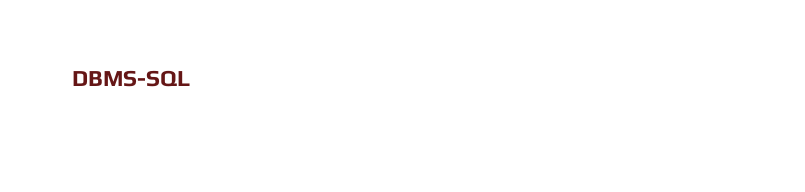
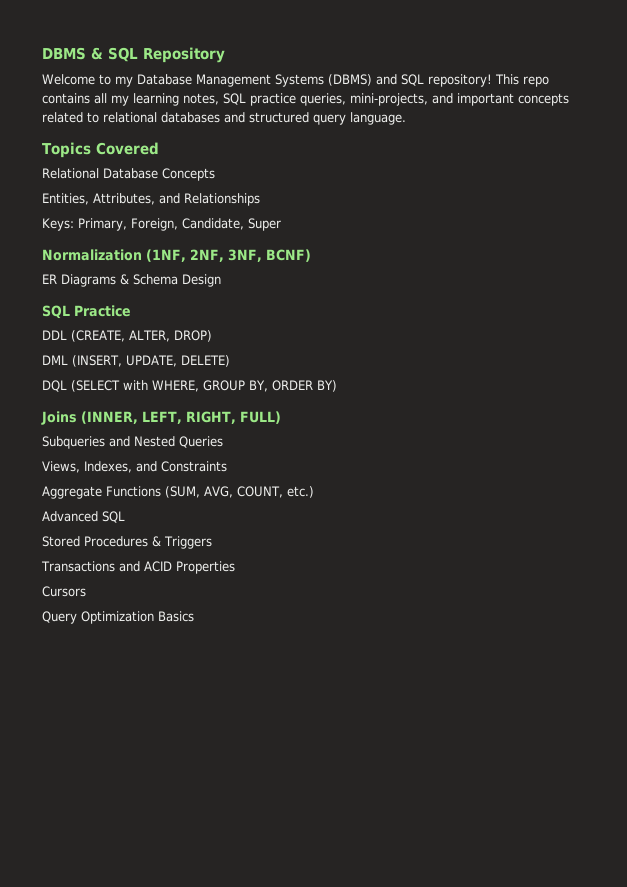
[72,70,190,87] DBMS-SQL -> [42,47,225,63] [42,74,549,87] [42,93,569,106] [42,112,406,125] [42,142,159,158] [42,168,215,181] [42,193,260,206] [42,218,281,231] [42,249,311,262] [42,274,221,287] [42,305,131,319] [42,330,212,342] [42,355,230,367] [42,380,337,392] [41,411,281,425] [42,436,223,449] [42,461,227,473] [42,486,314,499] [42,511,125,523] [42,536,212,549] [41,561,235,574] [42,586,86,597] [42,611,194,624] DBMS & SQL Repository // Welcome to my Database Management Systems (DBMS) and SQL repository! This repo contains all my learning notes, SQL practice queries, mini-projects, and important concepts related to relational databases and structured query language. // Topics Covered // Relational Database Concepts // Entities, Attributes, and Relationships // Keys: Primary, Foreign, Candidate, Super // Normalization (1NF, 2NF, 3NF, BCNF) // ER Diagrams & Schema Design // SQL Practice // DDL (CREATE, ALTER, DROP) // DML (INSERT, UPDATE, DELETE) // DQL (SELECT with WHERE, GROUP BY, ORDER BY) // Joins (INNER, LEFT, RIGHT, FULL) // Subqueries and Nested Queries // Views, Indexes, and Constraints // Aggregate Functions (SUM, AVG, COUNT, etc.) // Advanced SQL // Stored Procedures & Triggers // Transactions and ACID Properties // Cursors // Query Optimization Basics

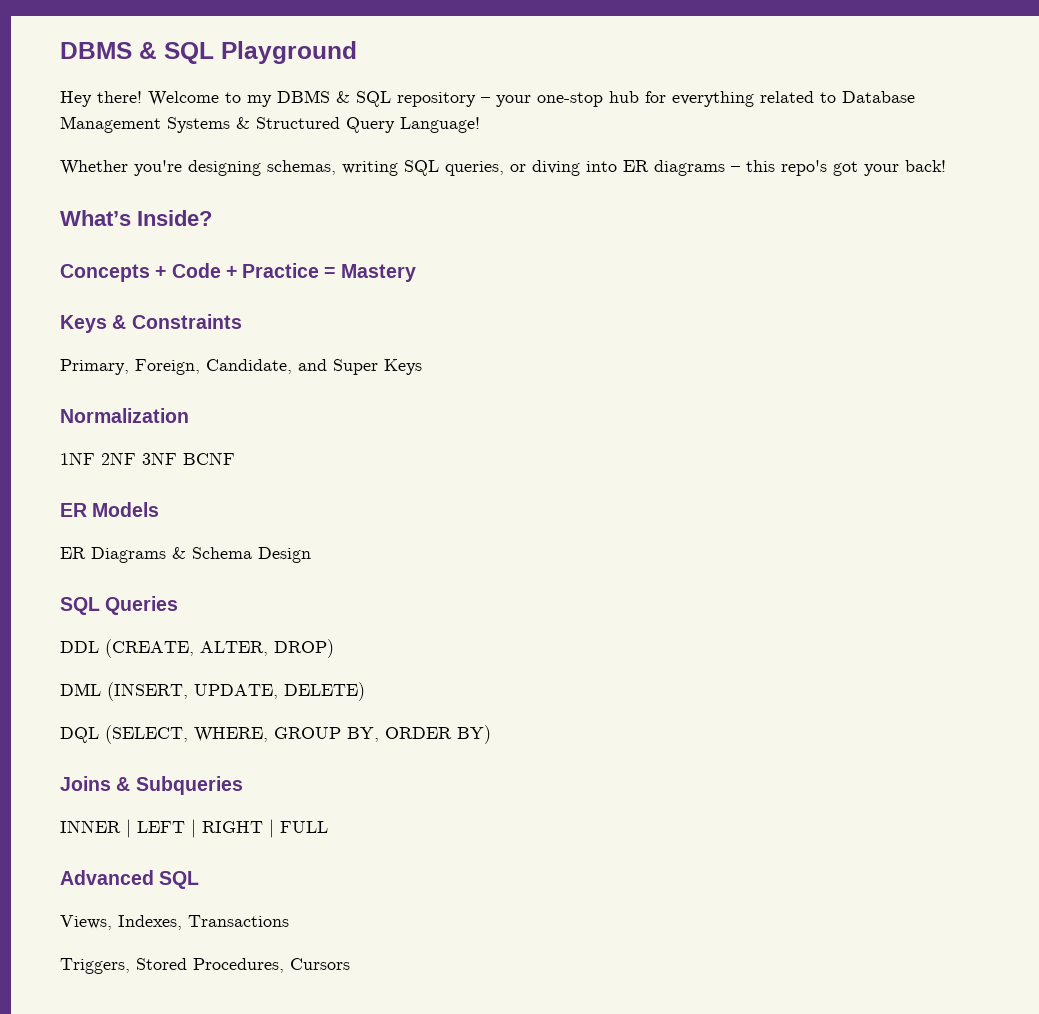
[42,47,225,63] [42,74,549,87] [42,93,569,106] [42,112,406,125] [42,142,159,158] [42,168,215,181] [42,193,260,206] [42,218,74,231] DBMS & SQL Repository // Welcome to my Database Management Systems (DBMS) and SQL repository! This repo contains all my learning notes, SQL practice queries, mini-projects, and important concepts related to relational databases and structured query language. // Topics Covered // Relational Database Concepts // Entities, Attributes, and Relationships // Keys: -> [60,41,357,64] [60,90,915,107] [60,116,480,133] [60,160,946,176] [60,210,212,226] [60,263,416,282] [60,314,242,333] DBMS & SQL Playground // Hey there! Welcome to my DBMS & SQL repository – your one-stop hub for everything related to Database Management Systems & Structured Query Language! // Whether you're designing schemas, writing SQL queries, or diving into ER diagrams – this repo's got your back! // What’s Inside? // Concepts + Code + Practice = Mastery // Keys & Constraints //
(244, 224) none -> [298,359,327,371] and
(281, 224) none -> [384,359,422,375] Keys
[146,249,311,262] (1NF, 2NF, 3NF, BCNF) -> [60,452,235,465] [60,502,160,517] // 1NF 2NF 3NF BCNF // ER Models
[74,305,131,317] Practice -> [105,596,179,615] Queries
[71,380,148,392] (SELECT with -> [105,725,188,744] (SELECT,
[81,411,281,424] [42,436,223,449] [42,461,227,473] [42,486,314,499] [42,511,125,523] [42,536,212,549] [41,561,235,574] [42,586,86,597] [42,611,194,624] (INNER, LEFT, RIGHT, FULL) // Subqueries and Nested Queries // Views, Indexes, and Constraints // Aggregate Functions (SUM, AVG, COUNT, etc.) // Advanced SQL // Stored Procedures & Triggers // Transactions and ACID Properties // Cursors // Query Optimization Basics -> [116,776,243,795] [60,819,328,838] [60,870,200,889] [60,915,289,930] [60,958,350,974] & Subqueries // INNER | LEFT | RIGHT | FULL // Advanced SQL // Views, Indexes, Transactions // Triggers, Stored Procedures, Cursors

